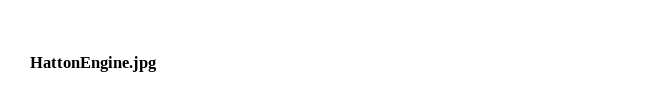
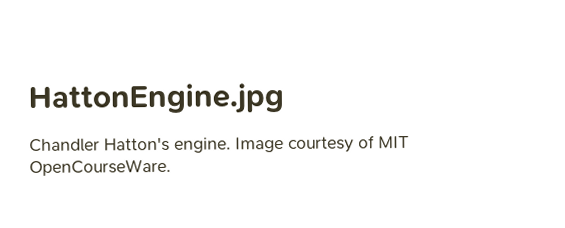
(157, 64) none -> [29,135,409,153] [29,158,171,177] // Chandler Hatton's engine. Image courtesy of MIT OpenCourseWare.

